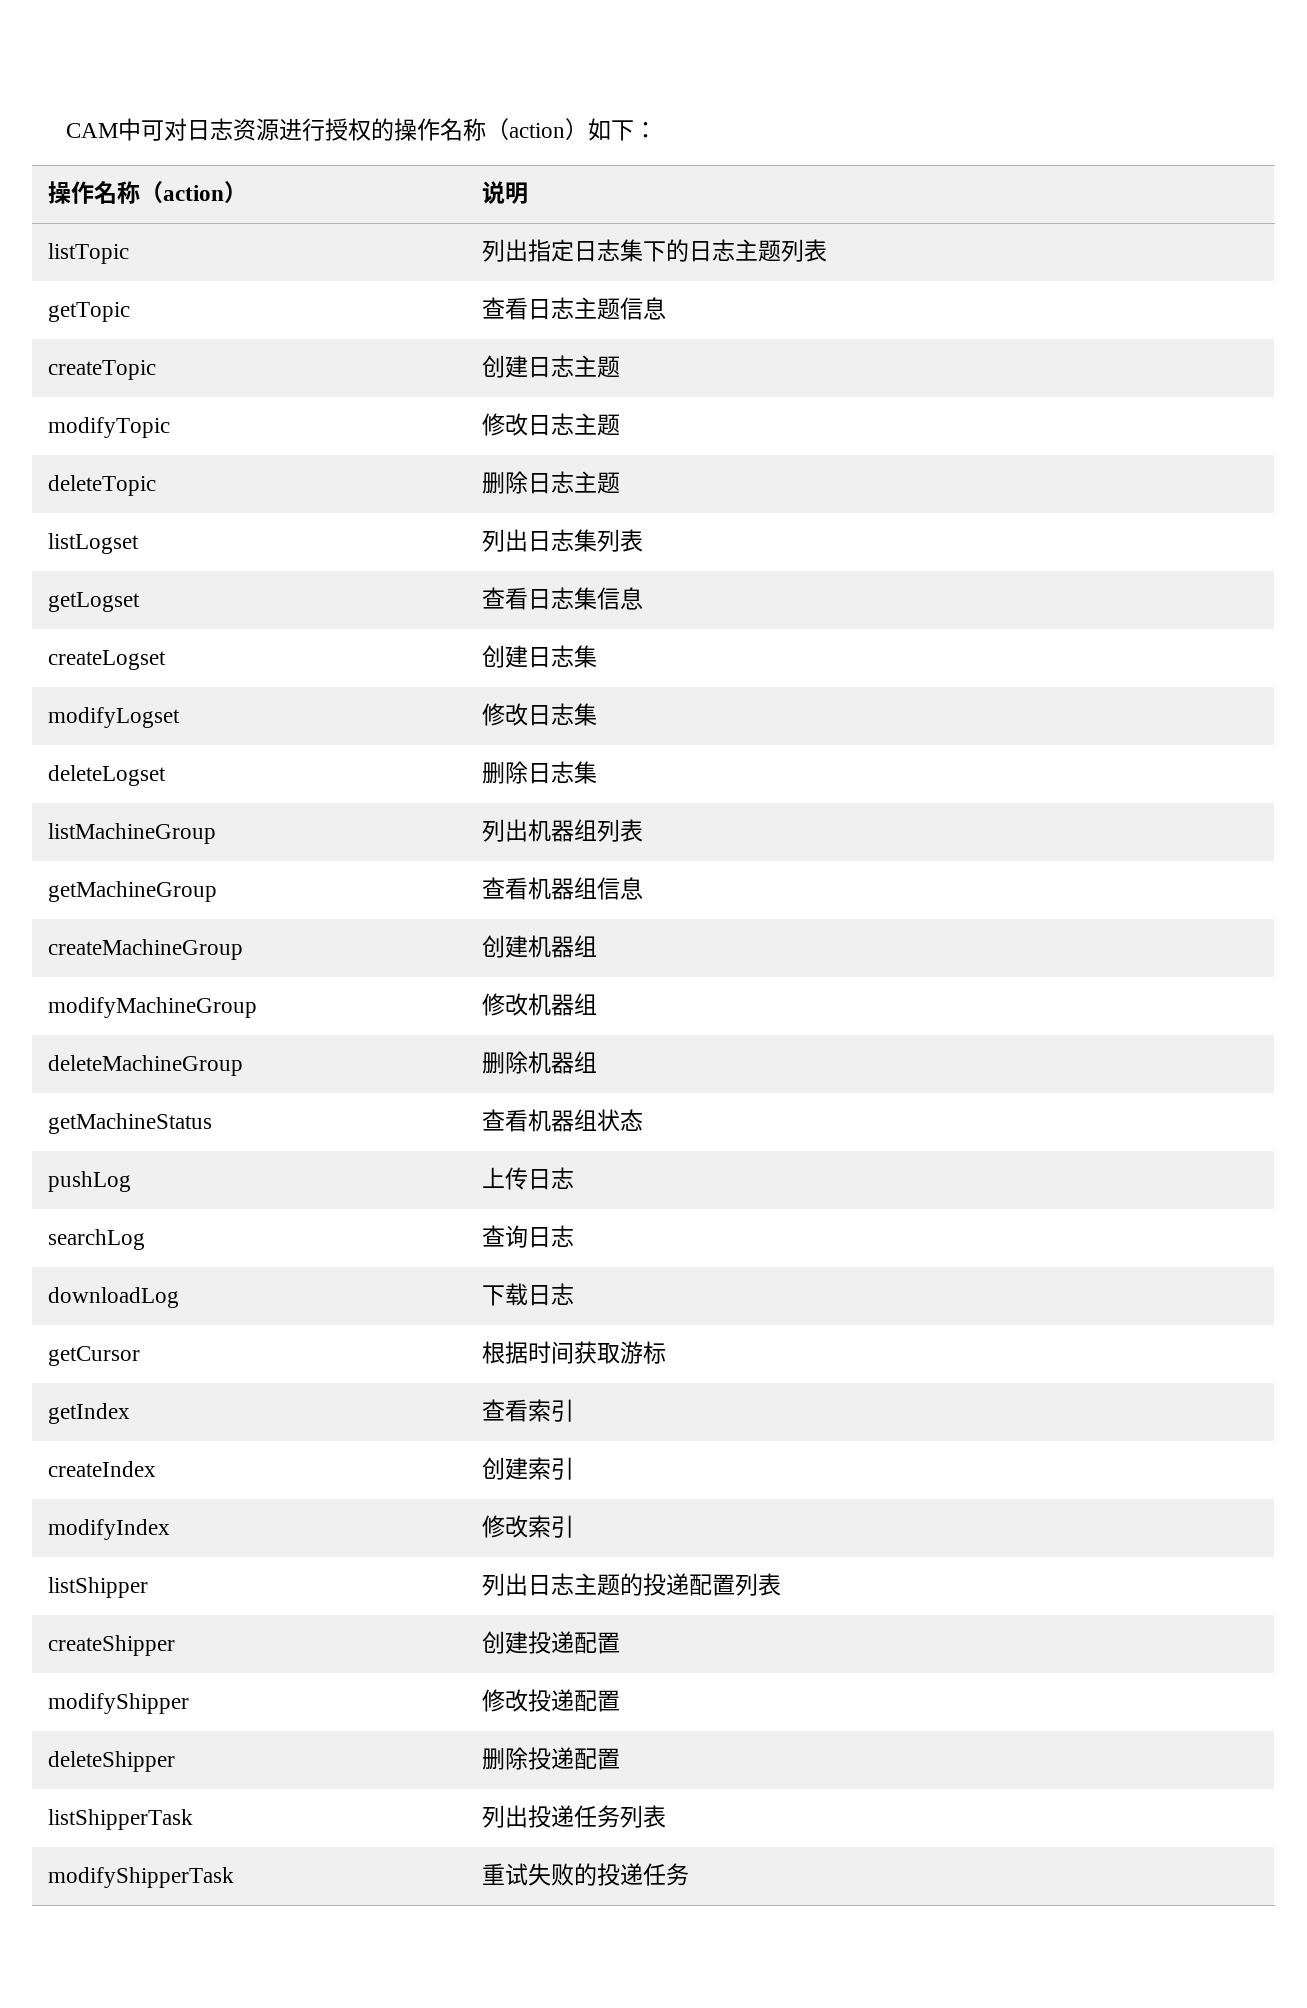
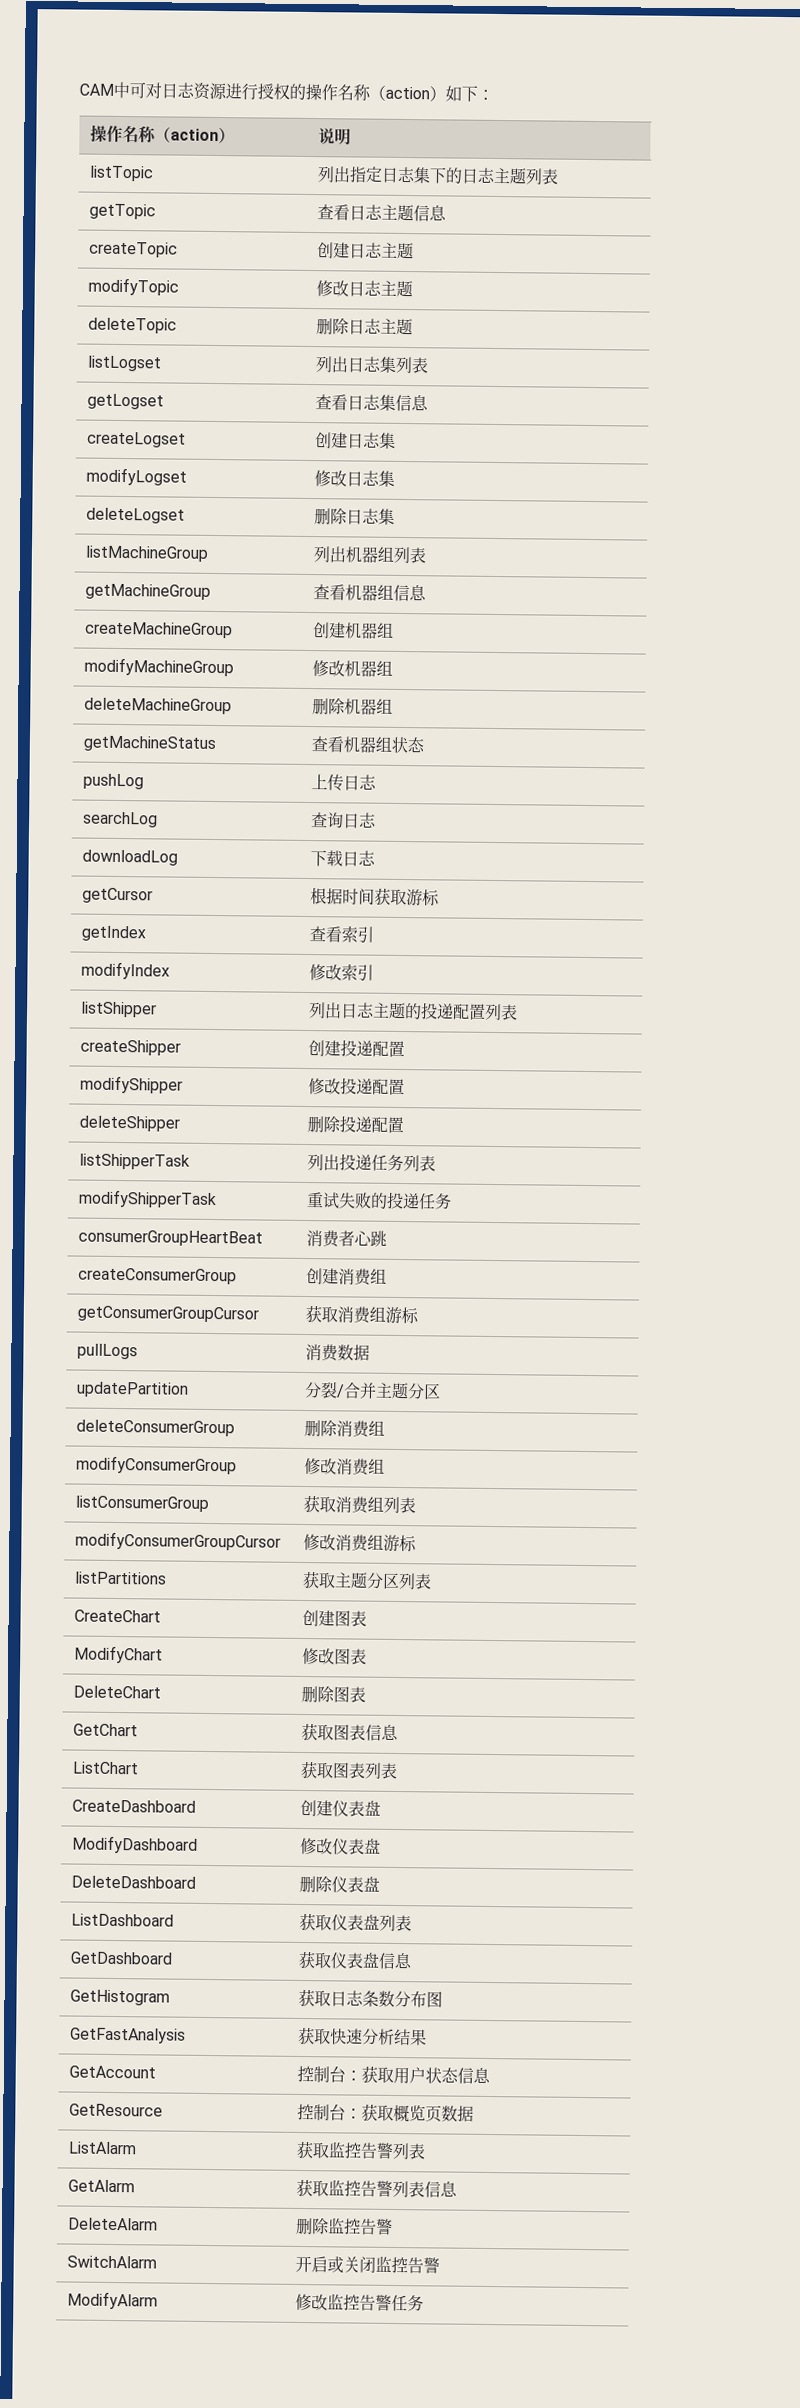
[48,1461,157,1477] [482,1457,575,1480] // createIndex | 创建索引 -> (375, 935) none
(690, 1874) none -> [78,1229,264,1247] [306,1230,388,1248] [78,1267,238,1285] [306,1268,388,1286] [77,1305,260,1323] [305,1305,420,1325] [77,1343,139,1360] [305,1344,371,1362] [76,1381,190,1398] [304,1381,442,1400] [76,1419,236,1437] [304,1419,386,1438] [76,1455,238,1475] [304,1457,386,1476] [75,1495,210,1512] [303,1494,417,1514] [75,1531,282,1551] [303,1533,418,1553] [74,1571,168,1585] [302,1570,433,1590] [74,1609,162,1623] [302,1609,368,1627] [74,1645,164,1664] [302,1647,368,1665] [73,1685,162,1699] [301,1685,367,1703] [73,1723,139,1737] [301,1722,400,1741] [72,1761,140,1775] [300,1760,399,1780] [72,1799,197,1813] [300,1799,382,1817] [72,1835,199,1854] [300,1837,382,1855] [71,1875,197,1889] [299,1875,381,1893] [71,1913,175,1927] [299,1912,413,1932] [70,1951,174,1965] [298,1950,414,1969] [70,1989,171,2006] [298,1988,444,2008] [70,2027,187,2044] [298,2026,428,2046] [69,2065,157,2079] [297,2065,492,2085] [69,2103,164,2117] [297,2103,475,2123] [68,2141,137,2155] [296,2140,427,2160] [68,2179,136,2193] [296,2178,459,2198] [68,2217,159,2231] [296,2217,394,2235] [67,2255,158,2269] [295,2255,441,2274] [67,2291,159,2310] [295,2293,425,2312] // consumerGroupHeartBeat | 消费者心跳 // createConsumerGroup | 创建消费组 // getConsumerGroupCursor | 获取消费组游标 // pullLogs | 消费数据 // updatePartition | 分裂/合并主题分区 // deleteConsumerGroup | 删除消费组 // modifyConsumerGroup | 修改消费组 // listConsumerGroup | 获取消费组列表 // modifyConsumerGroupCursor | 修改消费组游标 // listPartitions | 获取主题分区列表 // CreateChart | 创建图表 // ModifyChart | 修改图表 // DeleteChart | 删除图表 // GetChart | 获取图表信息 // ListChart | 获取图表列表 // CreateDashboard | 创建仪表盘 // ModifyDashboard | 修改仪表盘 // DeleteDashboard | 删除仪表盘 // ListDashboard | 获取仪表盘列表 // GetDashboard | 获取仪表盘信息 // GetHistogram | 获取日志条数分布图 // GetFastAnalysis | 获取快速分析结果 // GetAccount | 控制台：获取用户状态信息 // GetResource | 控制台：获取概览页数据 // ListAlarm | 获取监控告警列表 // GetAlarm | 获取监控告警列表信息 // DeleteAlarm | 删除监控告警 // SwitchAlarm | 开启或关闭监控告警 // ModifyAlarm | 修改监控告警任务

